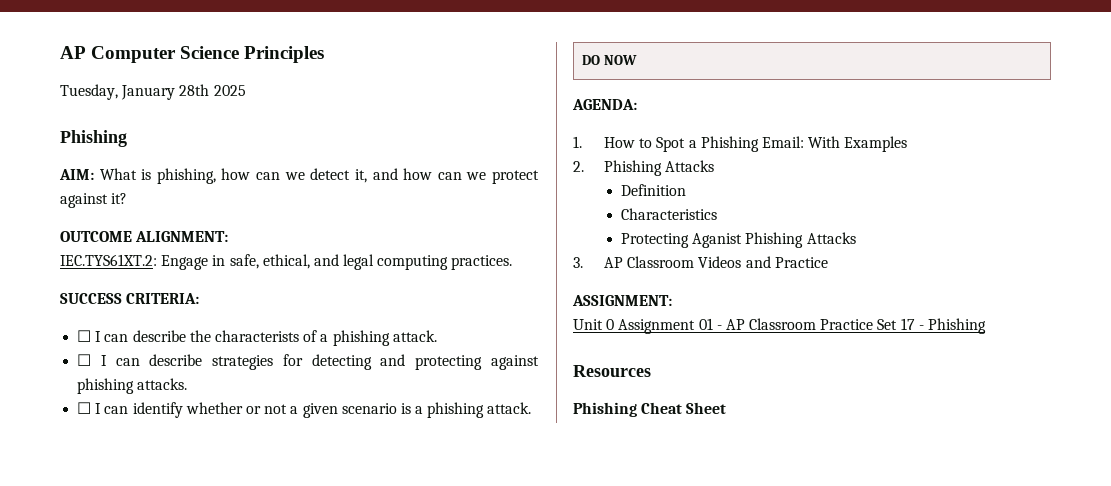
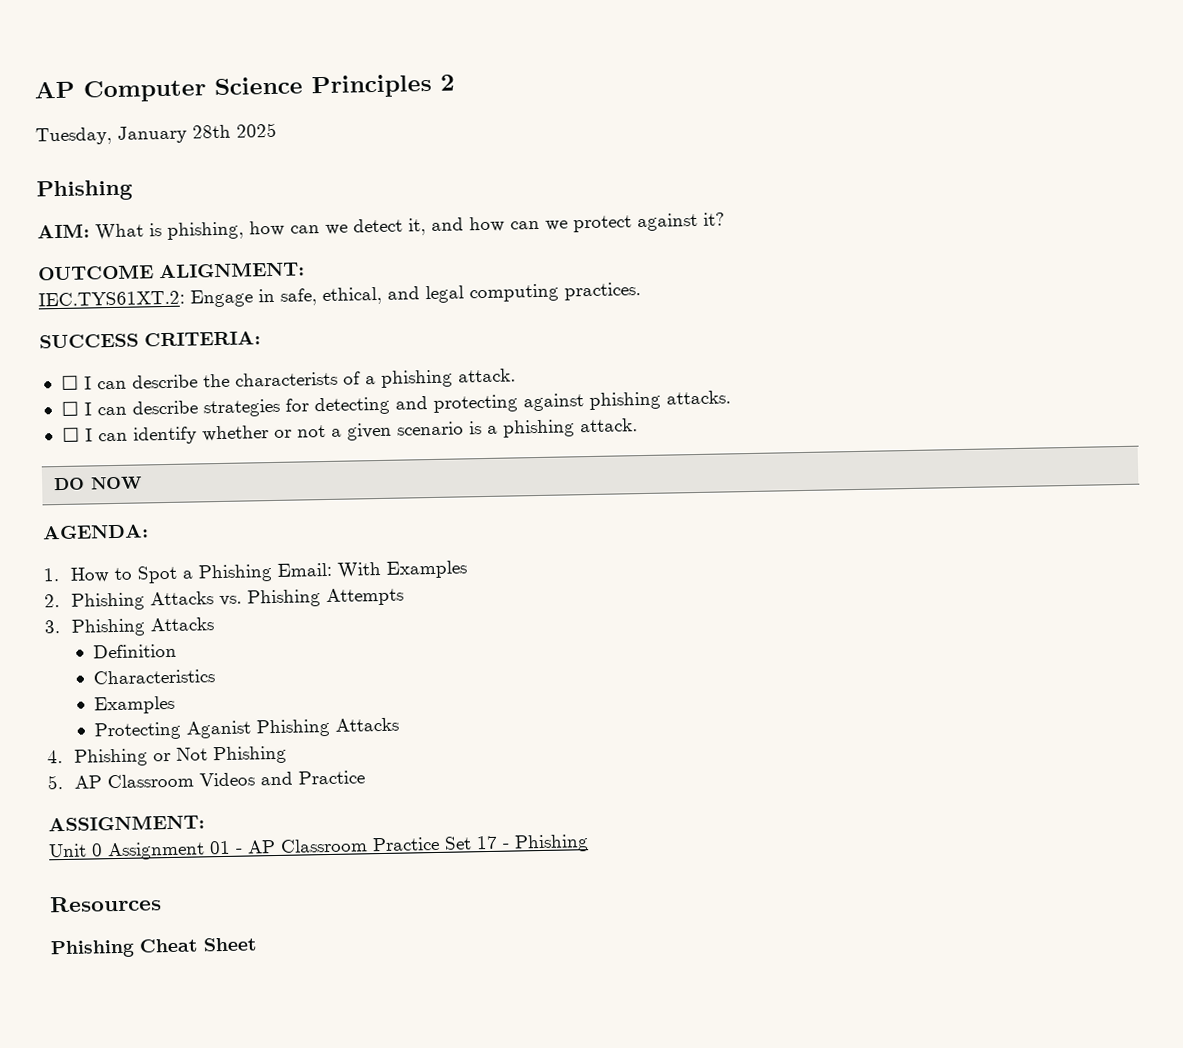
(325, 54) none -> [440,74,455,91] 2
(715, 166) none -> [219,587,405,608] [44,617,215,637] vs. Phishing Attempts // 3. Phishing Attacks
(718, 214) none -> [93,695,175,715] // Examples
[573,257,583,268] 3. -> [47,745,288,767] [47,775,63,790] 4. Phishing or Not Phishing // 5.

